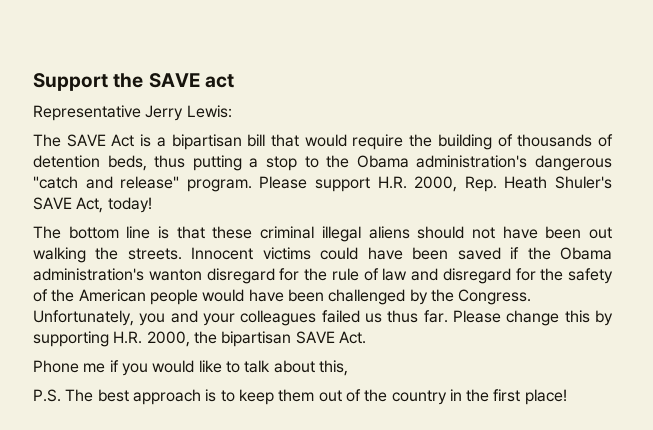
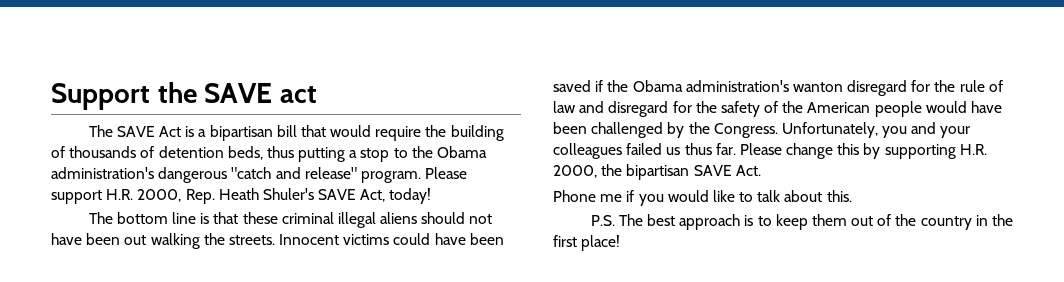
[33,105,232,121] // Representative Jerry Lewis: -> (317, 94) none
[318,360,348,376] this, -> [826,190,852,202] this.

